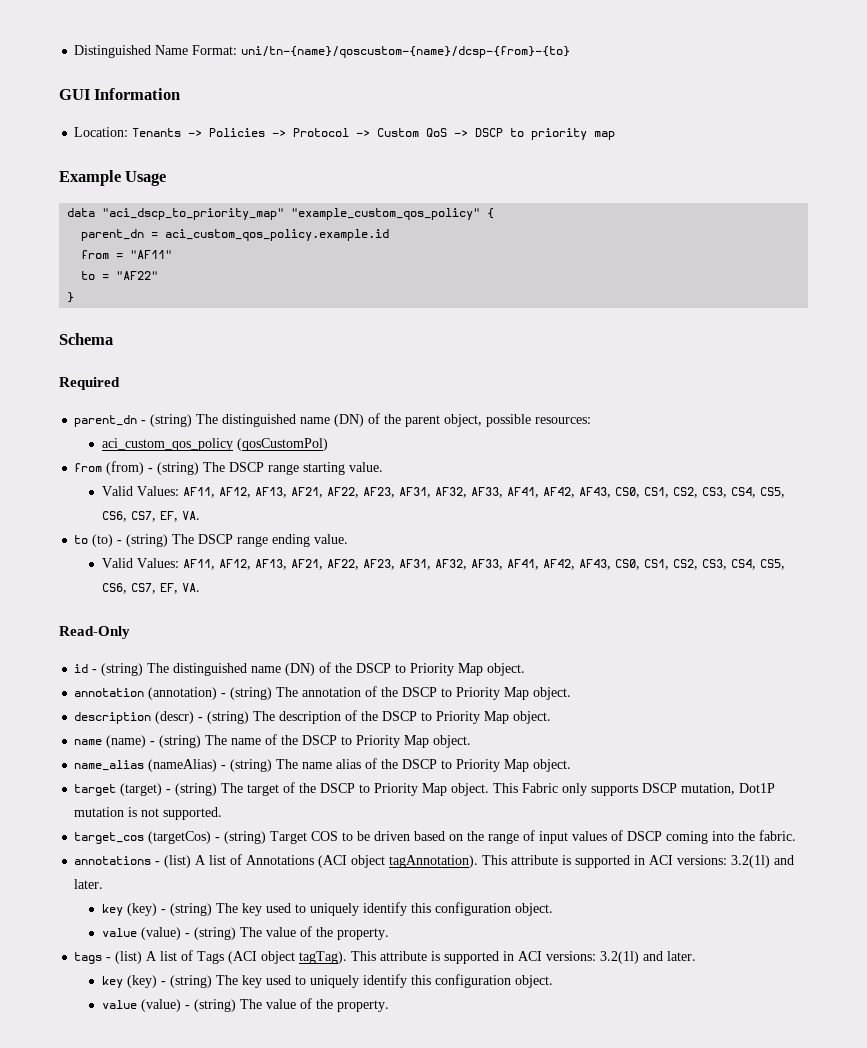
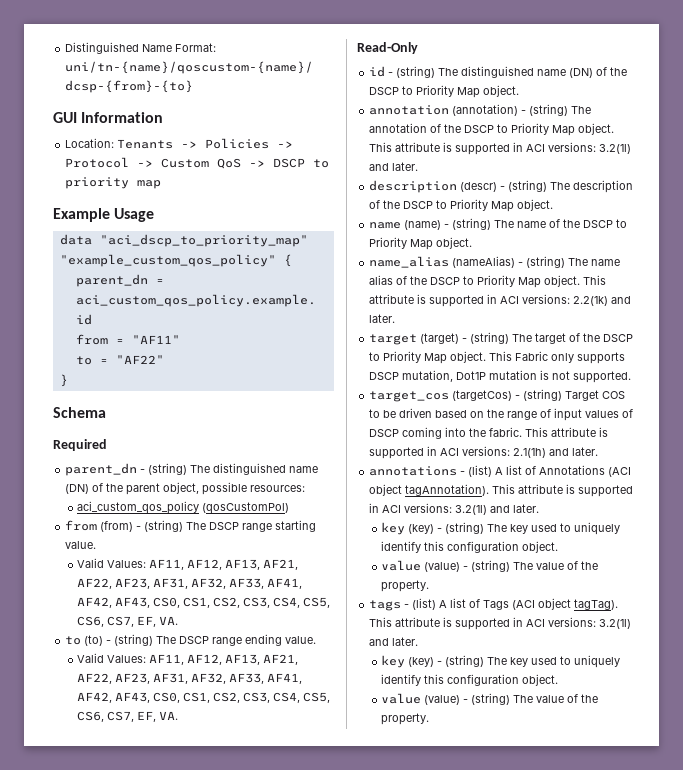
(572, 693) none -> [369,142,632,155] [369,162,419,171] This attribute is supported in ACI versions: 3.2(1l) and later.
(572, 765) none -> [583,275,607,285] [369,294,632,307] [369,314,396,323] This attribute is supported in ACI versions: 2.2(1k) and later.
(797, 835) none -> [525,427,609,437] [369,446,599,459] This attribute is supported in ACI versions: 2.1(1h) and later.

